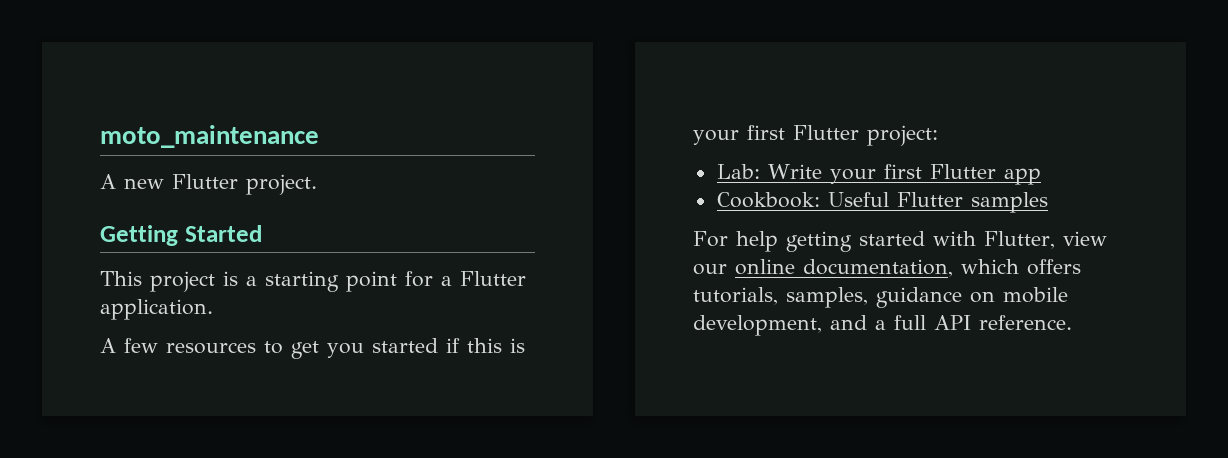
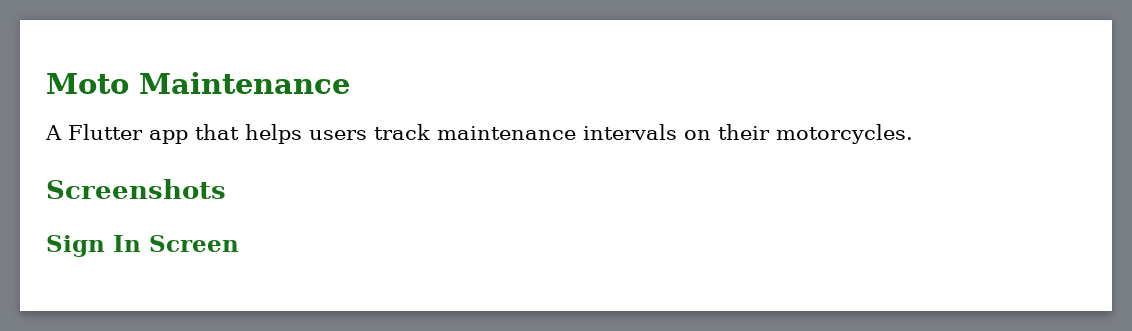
[100,125,319,148] [100,174,317,195] [100,225,262,246] [100,271,526,292] [100,299,213,320] [100,338,525,359] [693,125,938,146] [716,164,1041,185] [716,192,1048,213] [693,231,1107,252] [693,259,1081,277] [693,287,1068,308] [693,315,1072,336] moto_maintenance // A new Flutter project. // Getting Started // This project is a starting point for a Flutter application. // A few resources to get you started if this is your first Flutter project: // Lab: Write your first Flutter app // Cookbook: Useful Flutter samples // For help getting started with Flutter, view our online documentation, which offers tutorials, samples, guidance on mobile development, and a full API reference. -> [46,72,350,94] [45,124,913,144] [46,179,226,199] [46,235,239,257] Moto Maintenance // A Flutter app that helps users track maintenance intervals on their motorcycles. // Screenshots // Sign In Screen

